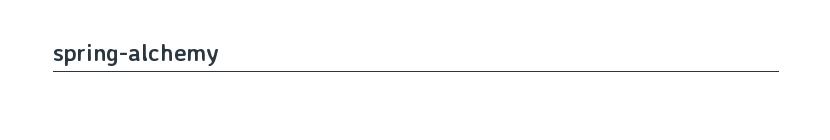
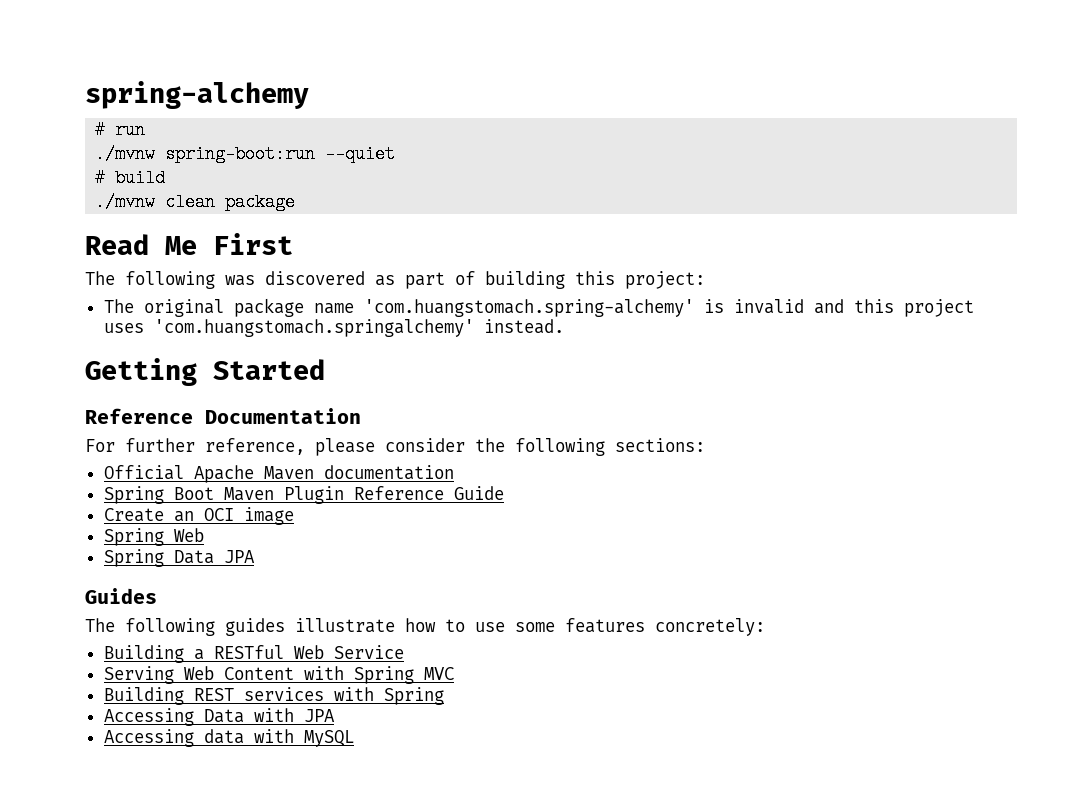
(219, 55) none -> [95,121,146,139] [95,145,396,163] [95,169,166,187] [95,193,296,211] [85,233,293,255] [85,271,705,289] [103,298,974,317] [103,319,564,337] [85,358,325,386] [85,408,361,424] [85,438,705,456] [103,465,454,483] [103,486,504,504] [103,507,294,525] [103,528,204,546] [103,549,255,567] [85,588,157,604] [85,618,765,636] [103,645,404,663] [103,666,454,684] [103,687,444,705] [103,708,335,726] [103,729,354,747] // # run // ./mvnw spring-boot:run --quiet // # build // ./mvnw clean package // Read Me First // The following was discovered as part of building this project: // The original package name 'com.huangstomach.spring-alchemy' is invalid and this project uses 'com.huangstomach.springalchemy' instead. // Getting Started // Reference Documentation // For further reference, please consider the following sections: // Official Apache Maven documentation // Spring Boot Maven Plugin Reference Guide // Create an OCI image // Spring Web // Spring Data JPA // Guides // The following guides illustrate how to use some features concretely: // Building a RESTful Web Service // Serving Web Content with Spring MVC // Building REST services with Spring // Accessing Data with JPA // Accessing data with MySQL

